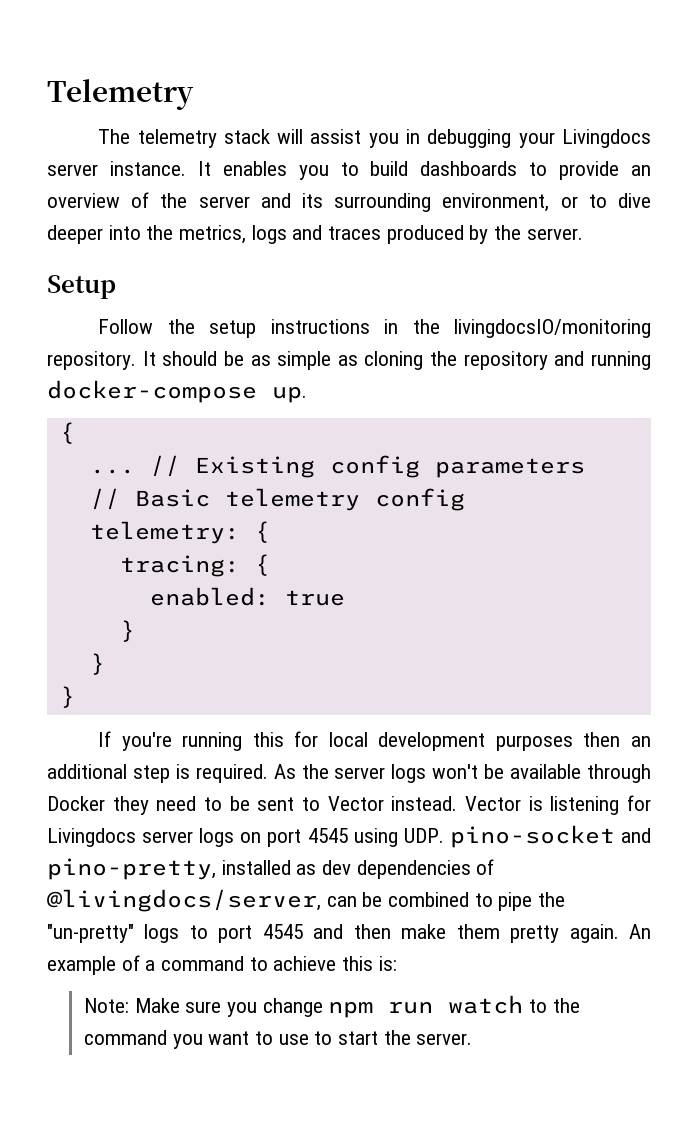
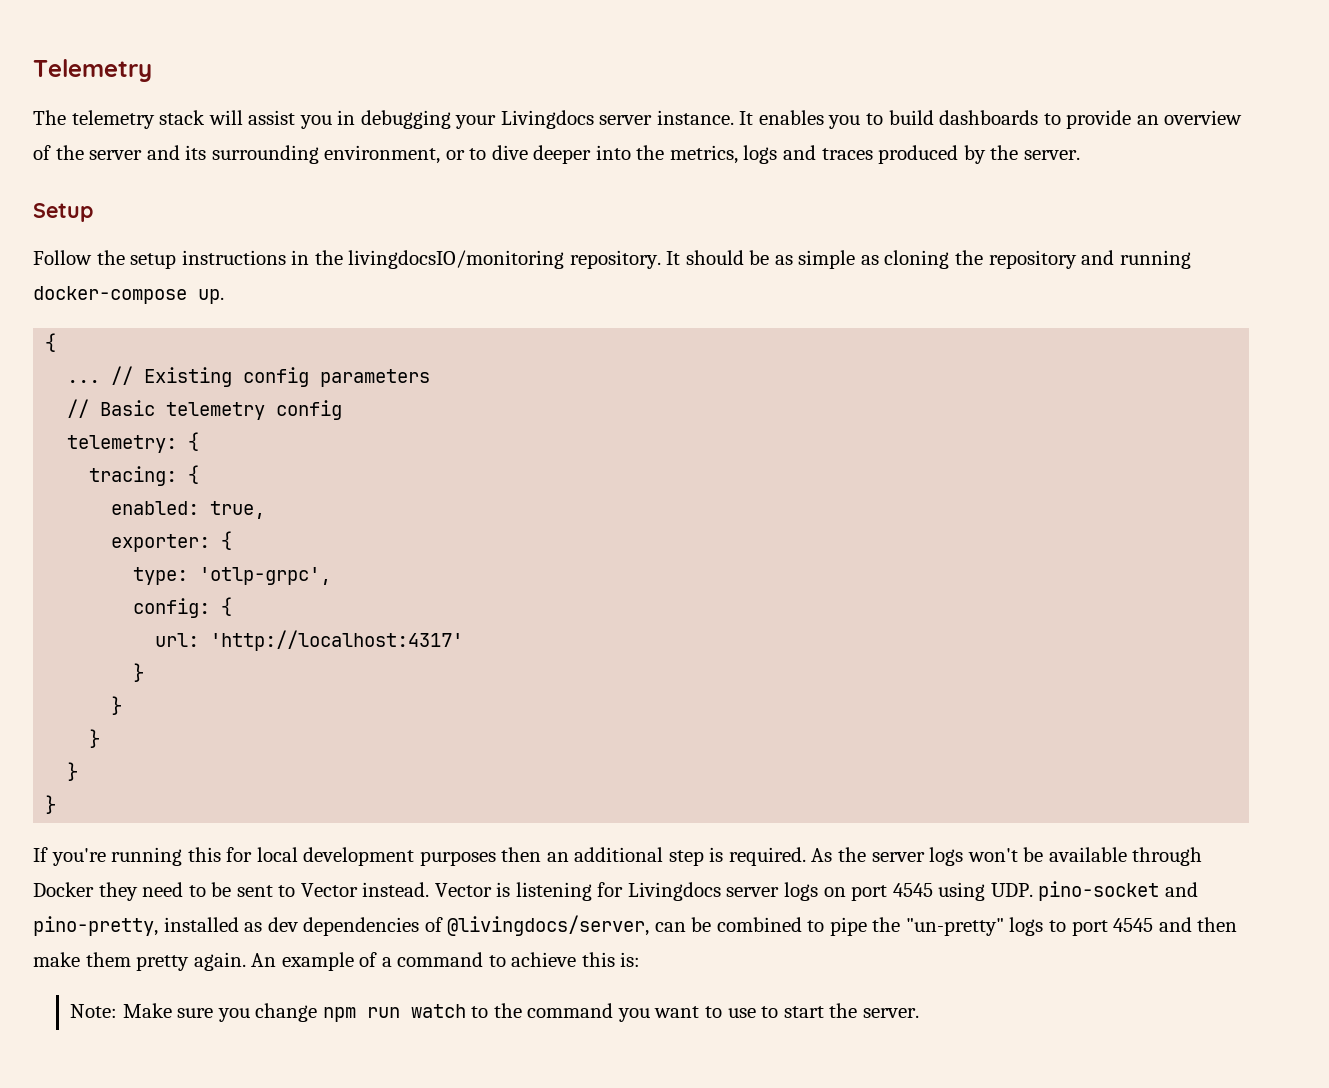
[284,590,345,606] true -> [210,501,266,519] [111,531,233,552] [133,567,332,585] [133,597,233,618] [155,630,464,651] [133,663,145,682] [111,696,123,715] true, // exporter: { // type: 'otlp-grpc', // config: { // url: 'http://localhost:4317' // } // }

